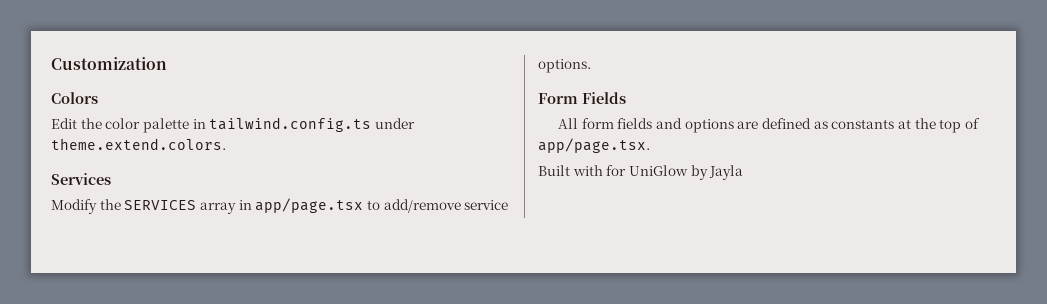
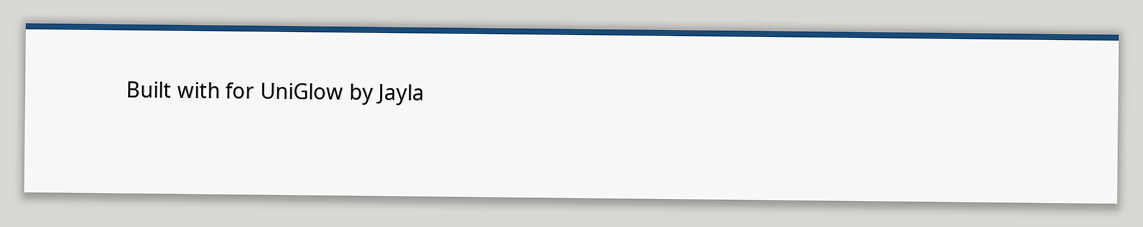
[51,57,167,70] [51,92,98,104] [51,117,415,133] [51,138,226,150] [51,173,111,185] [51,198,509,214] [538,59,591,73] [538,92,626,104] [558,118,980,133] [538,138,650,153] Customization // Colors // Edit the color palette in tailwind.config.ts under theme.extend.colors. // Services // Modify the SERVICES array in app/page.tsx to add/remove service options. // Form Fields // All form fields and options are defined as constants at the top of app/page.tsx. // -> (126, 89) none

